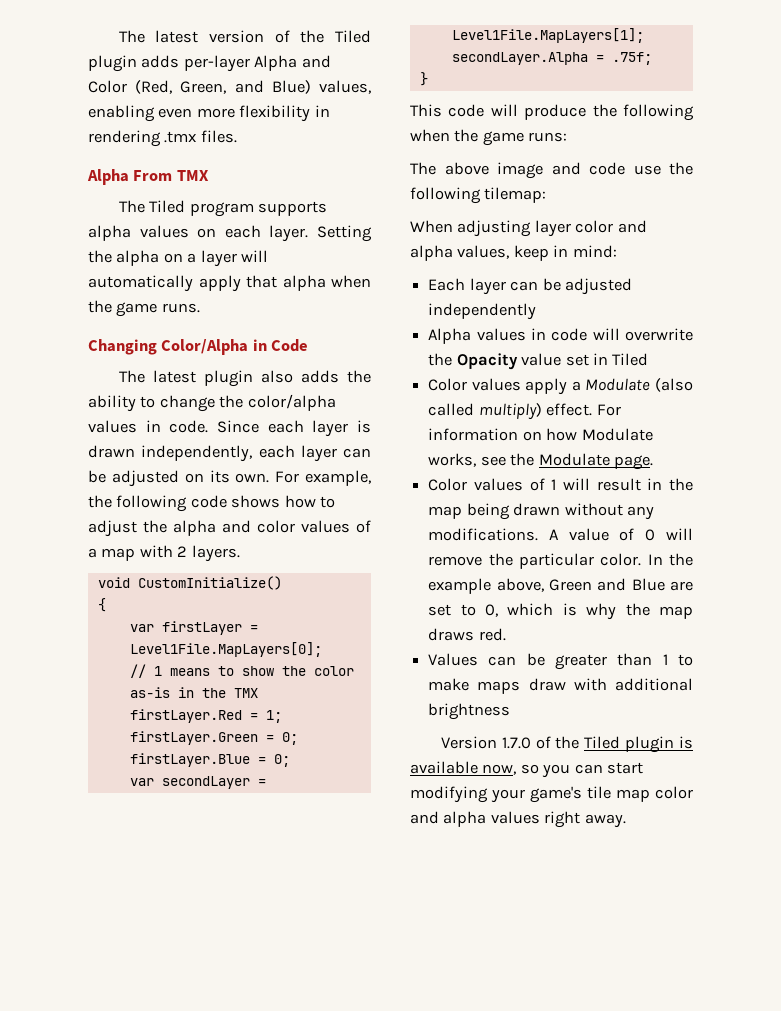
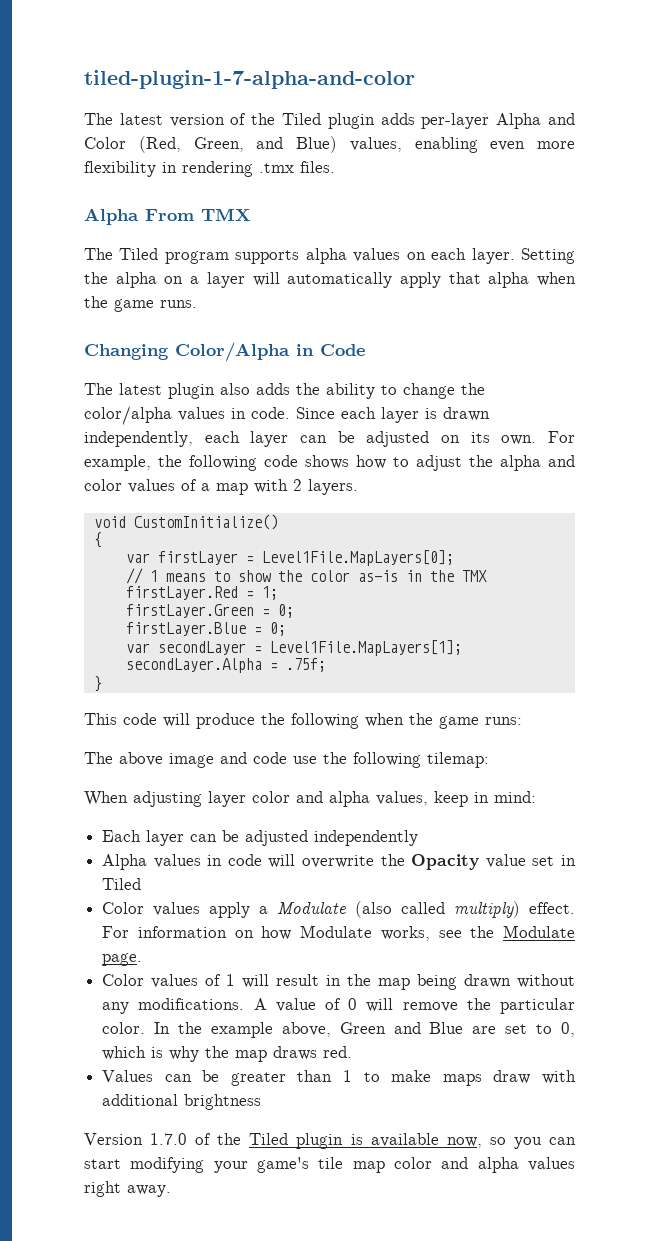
(118, 36) none -> [84,70,415,89] tiled-plugin-1-7-alpha-and-color //

